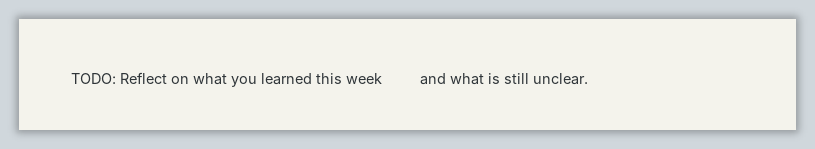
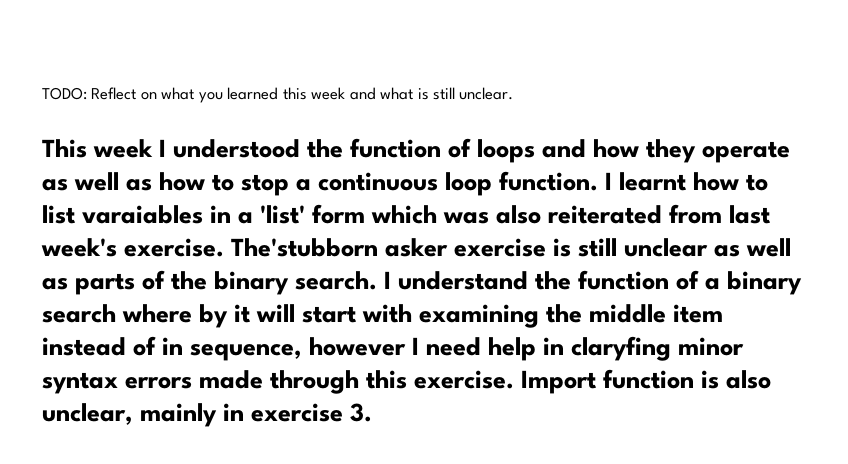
(588, 79) none -> [42,138,791,163] [42,171,769,196] [42,204,772,224] [41,238,792,257] [42,270,803,295] [42,304,724,328] [42,336,745,361] [42,369,772,394] [42,403,373,427] // This week I understood the function of loops and how they operate as well as how to stop a continuous loop function. I learnt how to list varaiables in a 'list' form which was also reiterated from last week's exercise. The'stubborn asker exercise is still unclear as well as parts of the binary search. I understand the function of a binary search where by it will start with examining the middle item instead of in sequence, however I need help in claryfing minor syntax errors made through this exercise. Import function is also unclear, mainly in exercise 3.

